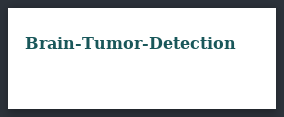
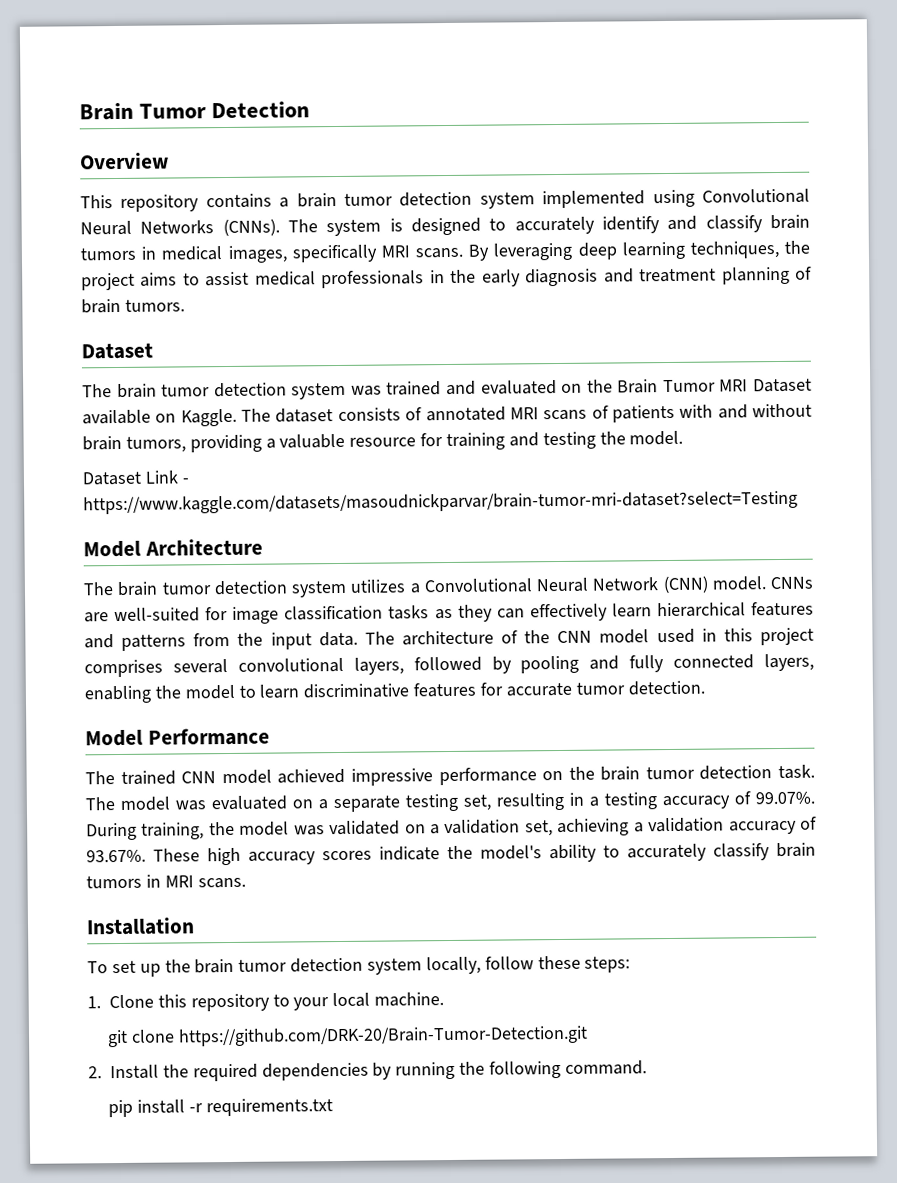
[25,37,236,49] Brain-Tumor-Detection -> [79,101,311,121] [80,152,169,170] [80,188,810,212] [80,214,811,237] [80,240,811,263] [81,266,812,291] [81,298,185,314] [81,342,153,360] [82,378,812,400] [82,403,812,427] [82,430,684,453] [82,470,190,486] [83,490,798,515] [83,538,263,558] [83,575,813,598] [84,601,815,624] [84,627,814,651] [84,653,814,678] [84,680,705,704] [85,727,270,747] [85,764,816,786] [85,791,815,813] [86,816,818,841] [86,842,816,866] [86,874,246,889] [86,917,195,936] [87,955,631,977] [87,992,445,1012] [107,1025,588,1048] [88,1060,647,1082] [108,1098,333,1118] Brain Tumor Detection // Overview // This repository contains a brain tumor detection system implemented using Convolutional Neural Networks (CNNs). The system is designed to accurately identify and classify brain tumors in medical images, specifically MRI scans. By leveraging deep learning techniques, the project aims to assist medical professionals in the early diagnosis and treatment planning of brain tumors. // Dataset // The brain tumor detection system was trained and evaluated on the Brain Tumor MRI Dataset available on Kaggle. The dataset consists of annotated MRI scans of patients with and without brain tumors, providing a valuable resource for training and testing the model. // Dataset Link - https://www.kaggle.com/datasets/masoudnickparvar/brain-tumor-mri-dataset?select=Testing // Model Architecture // The brain tumor detection system utilizes a Convolutional Neural Network (CNN) model. CNNs are well-suited for image classification tasks as they can effectively learn hierarchical features and patterns from the input data. The architecture of the CNN model used in this project comprises several convolutional layers, followed by pooling and fully connected layers, enabling the model to learn discriminative features for accurate tumor detection. // Model Performance // The trained CNN model achieved impressive performance on the brain tumor detection task. The model was evaluated on a separate testing set, resulting in a testing accuracy of 99.07%. During training, the model was validated on a validation set, achieving a validation accuracy of 93.67%. These high accuracy scores indicate the model's ability to accurately classify brain tumors in MRI scans. // Installation // To set up the brain tumor detection system locally, follow these steps: // 1. Clone this repository to your local machine. // git clone https://github.com/DRK-20/Brain-Tumor-Detection.git // 2. Install the required dependencies by running the following command. // pip install -r requirements.txt

